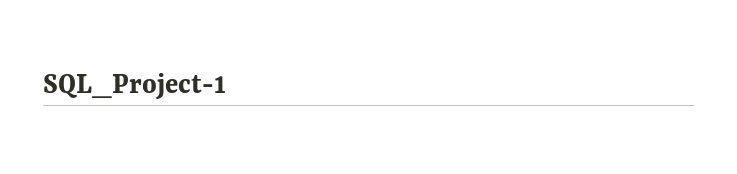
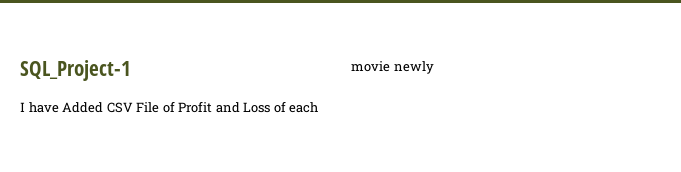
(226, 86) none -> [20,101,319,113] [351,61,434,74] // I have Added CSV File of Profit and Loss of each movie newly

